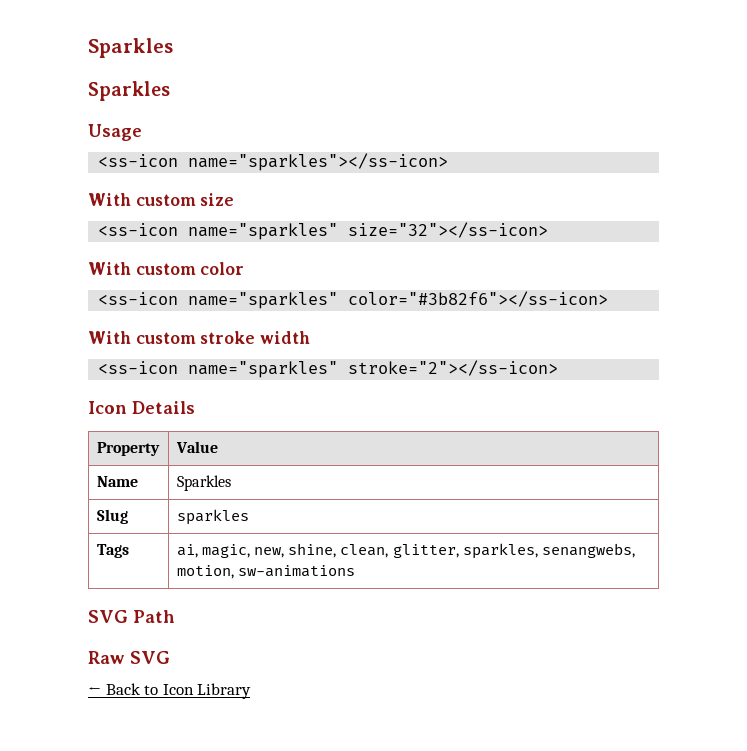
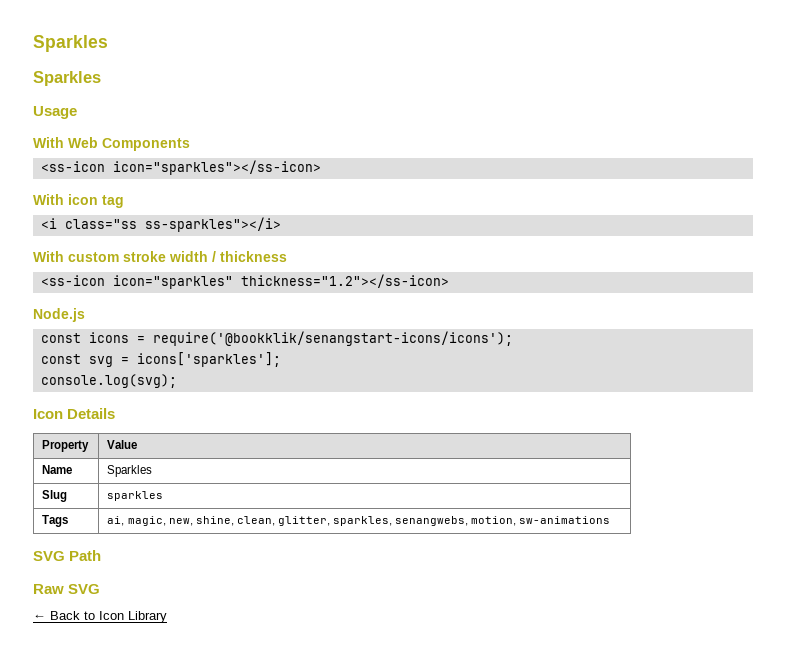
[98,153,449,171] [88,193,235,206] [98,222,549,240] [88,262,245,275] [98,291,609,309] // <ss-icon name="sparkles"></ss-icon> // With custom size // <ss-icon name="sparkles" size="32"></ss-icon> // With custom color // <ss-icon name="sparkles" color="#3b82f6"></ss-icon> -> [33,137,190,151] [40,160,321,175] [33,194,124,208] [40,217,281,232] // With Web Components // <ss-icon icon="sparkles"></ss-icon> // With icon tag // <i class="ss ss-sparkles"></i>
[98,360,559,378] // <ss-icon name="sparkles" stroke="2"></ss-icon> -> [212,251,287,262] [40,274,449,289] [33,308,85,322] [40,331,513,346] [40,352,281,367] [40,374,177,388] / thickness // <ss-icon icon="sparkles" thickness="1.2"></ss-icon> // Node.js // const icons = require('@bookklik/senangstart-icons/icons'); // const svg = icons['sparkles']; // console.log(svg);

